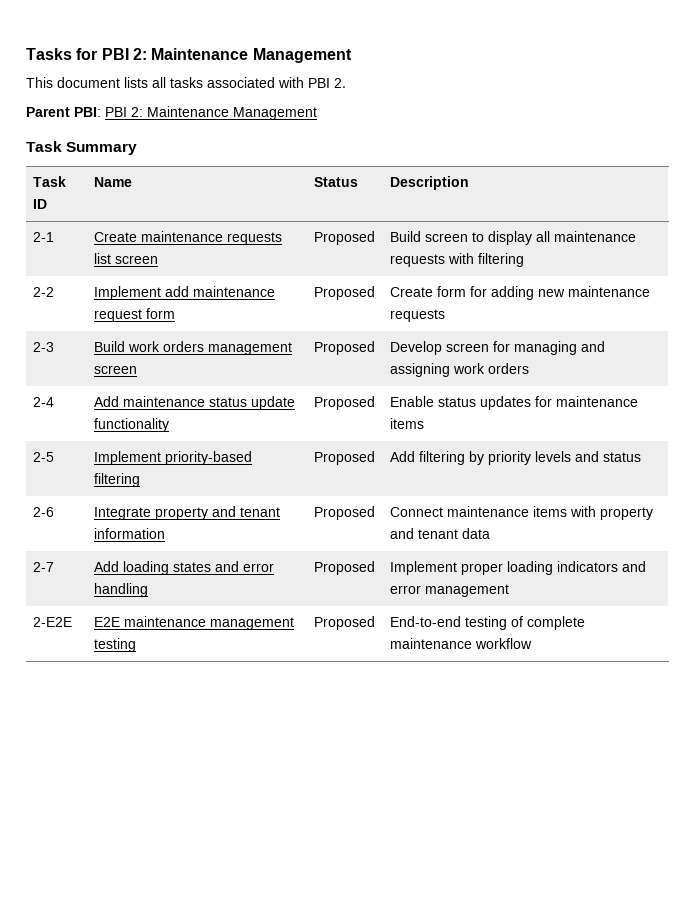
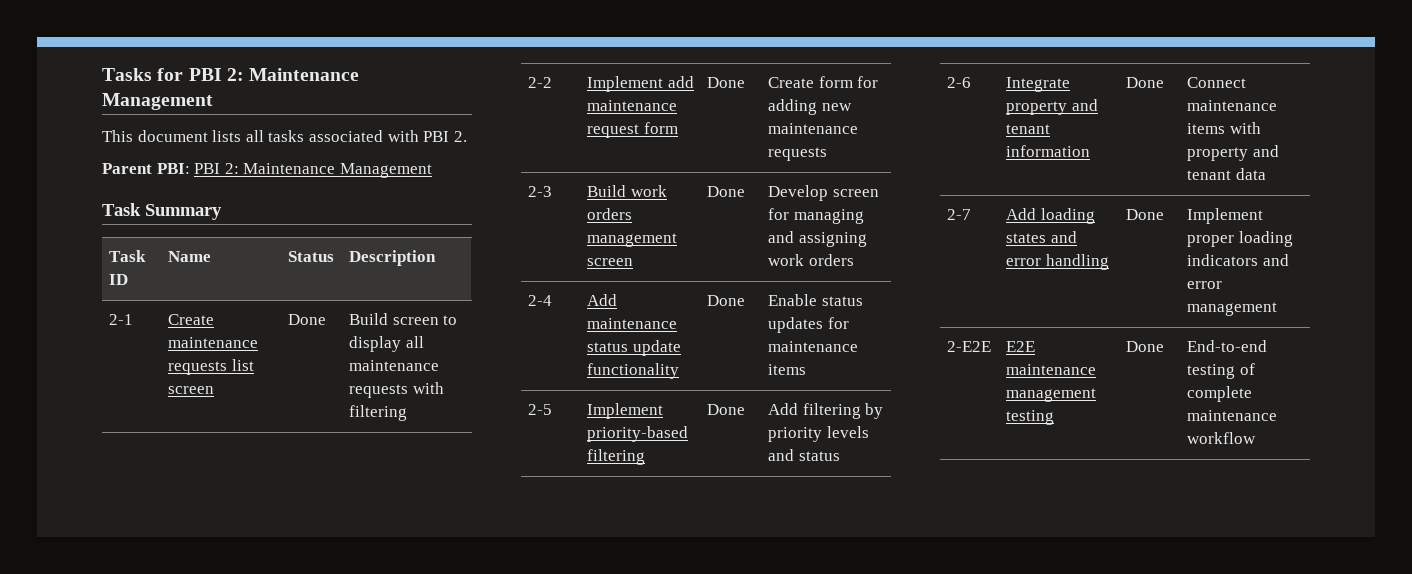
[314,231,376,245] Proposed -> [288,314,327,325] Done
[314,286,376,300] Proposed -> [707,77,746,88] Done
[314,341,376,355] Proposed -> [707,186,746,197] Done
[314,396,376,410] Proposed -> [707,295,746,306] Done
[314,451,376,465] Proposed -> [707,404,746,415] Done
[314,506,376,520] Proposed -> [1126,77,1165,88] Done
[314,561,376,575] Proposed -> [1126,209,1165,220] Done
[314,616,376,630] Proposed -> [1126,341,1165,352] Done

